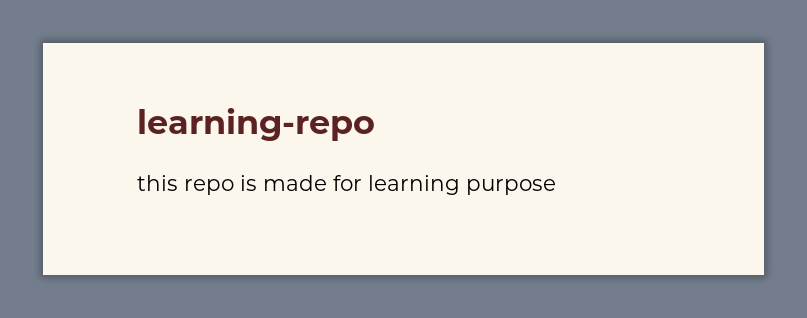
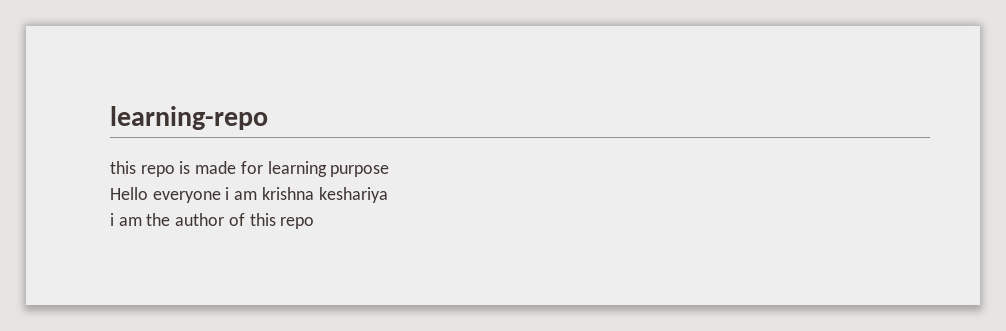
(556, 187) none -> [110,187,388,203] [110,213,315,229] // Hello everyone i am krishna keshariya // i am the author of this repo

